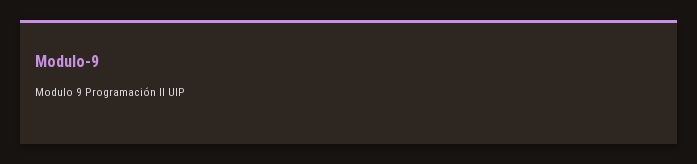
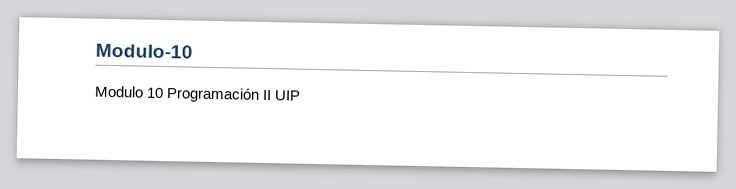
[35,55,99,67] Modulo-9 -> [95,43,193,59] Modulo-10
[76,88,83,96] 9 -> [146,87,165,99] 10

